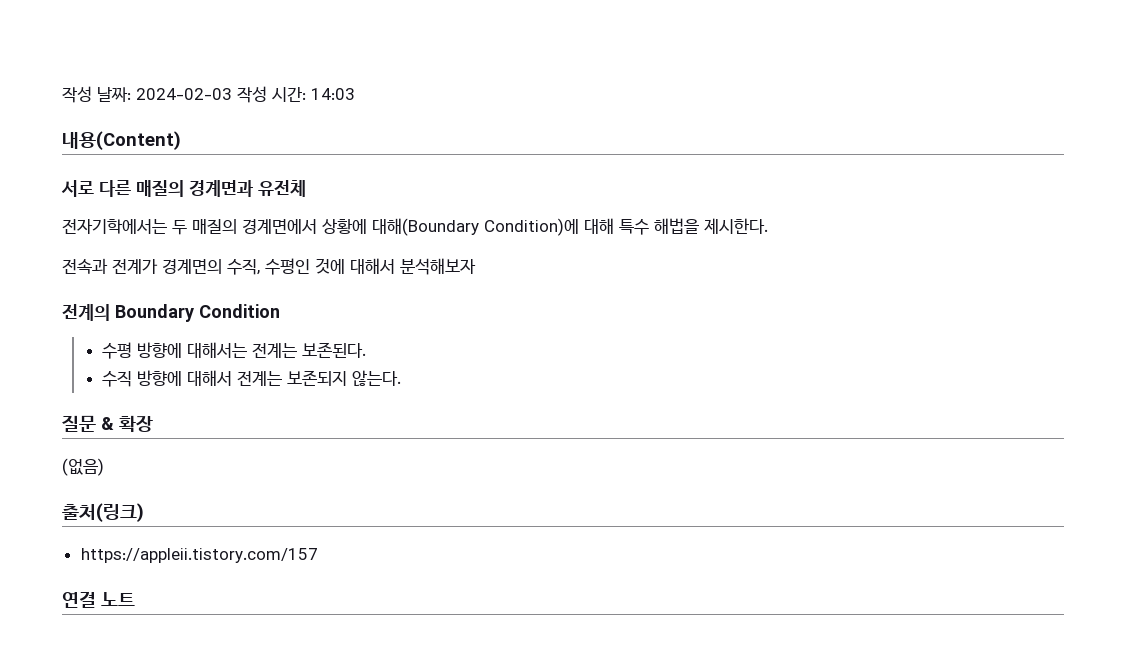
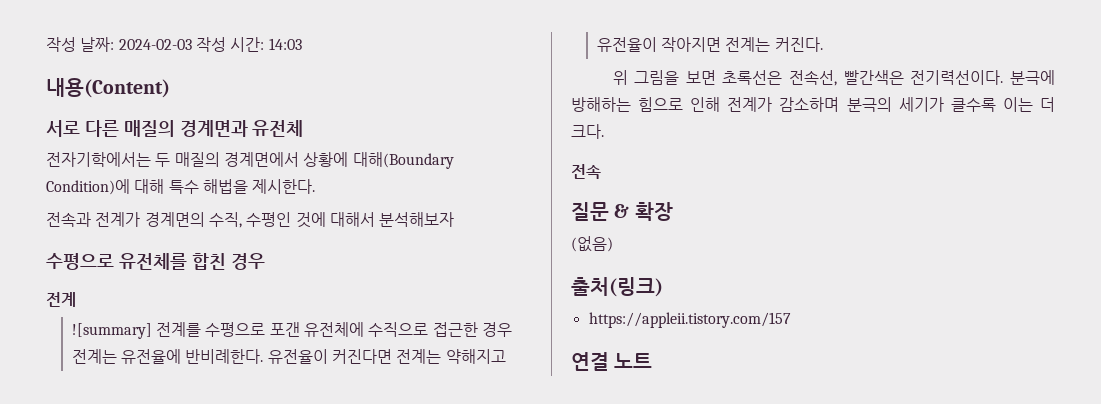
[62,304,280,322] [102,342,367,359] [102,370,402,387] 전계의 Boundary Condition // 수평 방향에 대해서는 전계는 보존된다. // 수직 방향에 대해서 전계는 보존되지 않는다. -> [46,253,265,270] [46,292,76,307] [71,322,513,339] [71,349,506,364] [596,37,823,52] [612,70,1055,86] [571,97,1055,112] [571,124,604,139] [571,164,601,179] 수평으로 유전체를 합친 경우 // 전계 // ![summary] 전계를 수평으로 포갠 유전체에 수직으로 접근한 경우 전계는 유전율에 반비례한다. 유전율이 커진다면 전계는 약해지고 유전율이 작아지면 전계는 커진다. // 위 그림을 보면 초록선은 전속선, 빨간색은 전기력선이다. 분극에 방해하는 힘으로 인해 전계가 감소하며 분극의 세기가 클수록 이는 더 크다. // 전속

